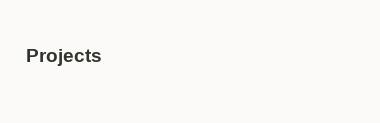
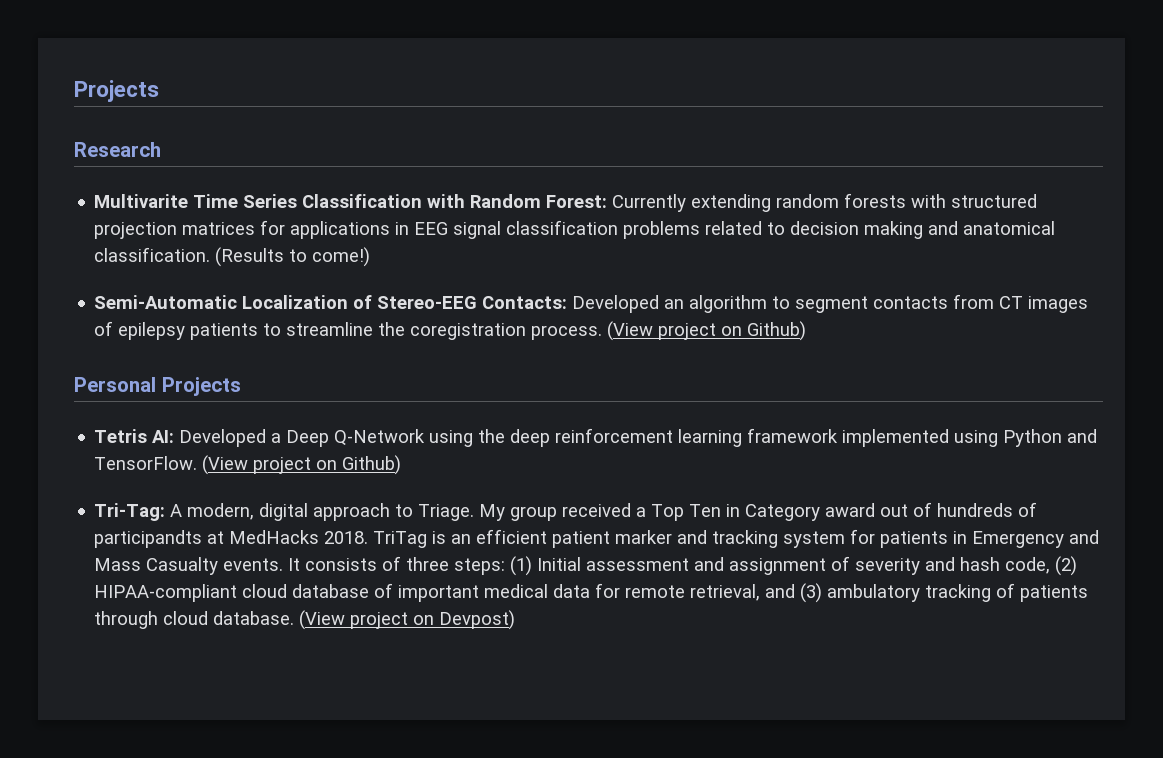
[26,49,102,66] Projects -> [74,80,159,102] [74,142,161,157] [94,193,1038,212] [94,220,1056,239] [94,247,371,267] [94,294,1089,313] [94,321,807,341] [74,377,241,396] [94,428,1098,447] [94,455,402,475] [94,502,1038,521] [94,529,1100,548] [94,556,1078,576] [94,583,1089,603] [94,610,516,630] Projects // Research // Multivarite Time Series Classification with Random Forest: Currently extending random forests with structured projection matrices for applications in EEG signal classification problems related to decision making and anatomical classification. (Results to come!) // Semi-Automatic Localization of Stereo-EEG Contacts: Developed an algorithm to segment contacts from CT images of epilepsy patients to streamline the coregistration process. (View project on Github) // Personal Projects // Tetris AI: Developed a Deep Q-Network using the deep reinforcement learning framework implemented using Python and TensorFlow. (View project on Github) // Tri-Tag: A modern, digital approach to Triage. My group received a Top Ten in Category award out of hundreds of participandts at MedHacks 2018. TriTag is an efficient patient marker and tracking system for patients in Emergency and Mass Casualty events. It consists of three steps: (1) Initial assessment and assignment of severity and hash code, (2) HIPAA-compliant cloud database of important medical data for remote retrieval, and (3) ambulatory tracking of patients through cloud database. (View project on Devpost)

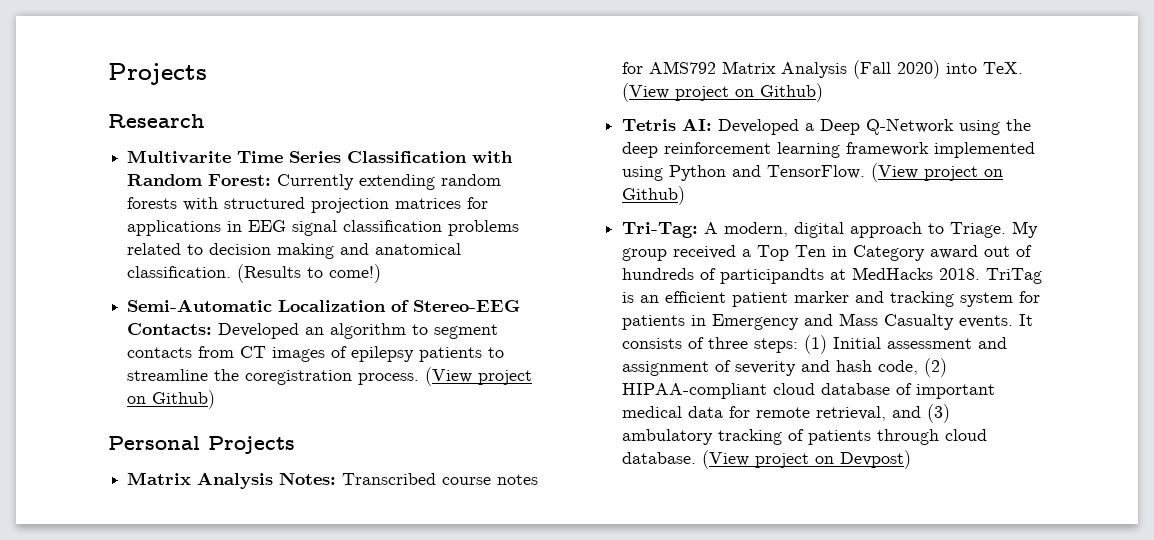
(241, 386) none -> [127,472,539,489] [622,60,1024,79] [622,83,824,102] // Matrix Analysis Notes: Transcribed course notes for AMS792 Matrix Analysis (Fall 2020) into TeX. (View project on Github)

